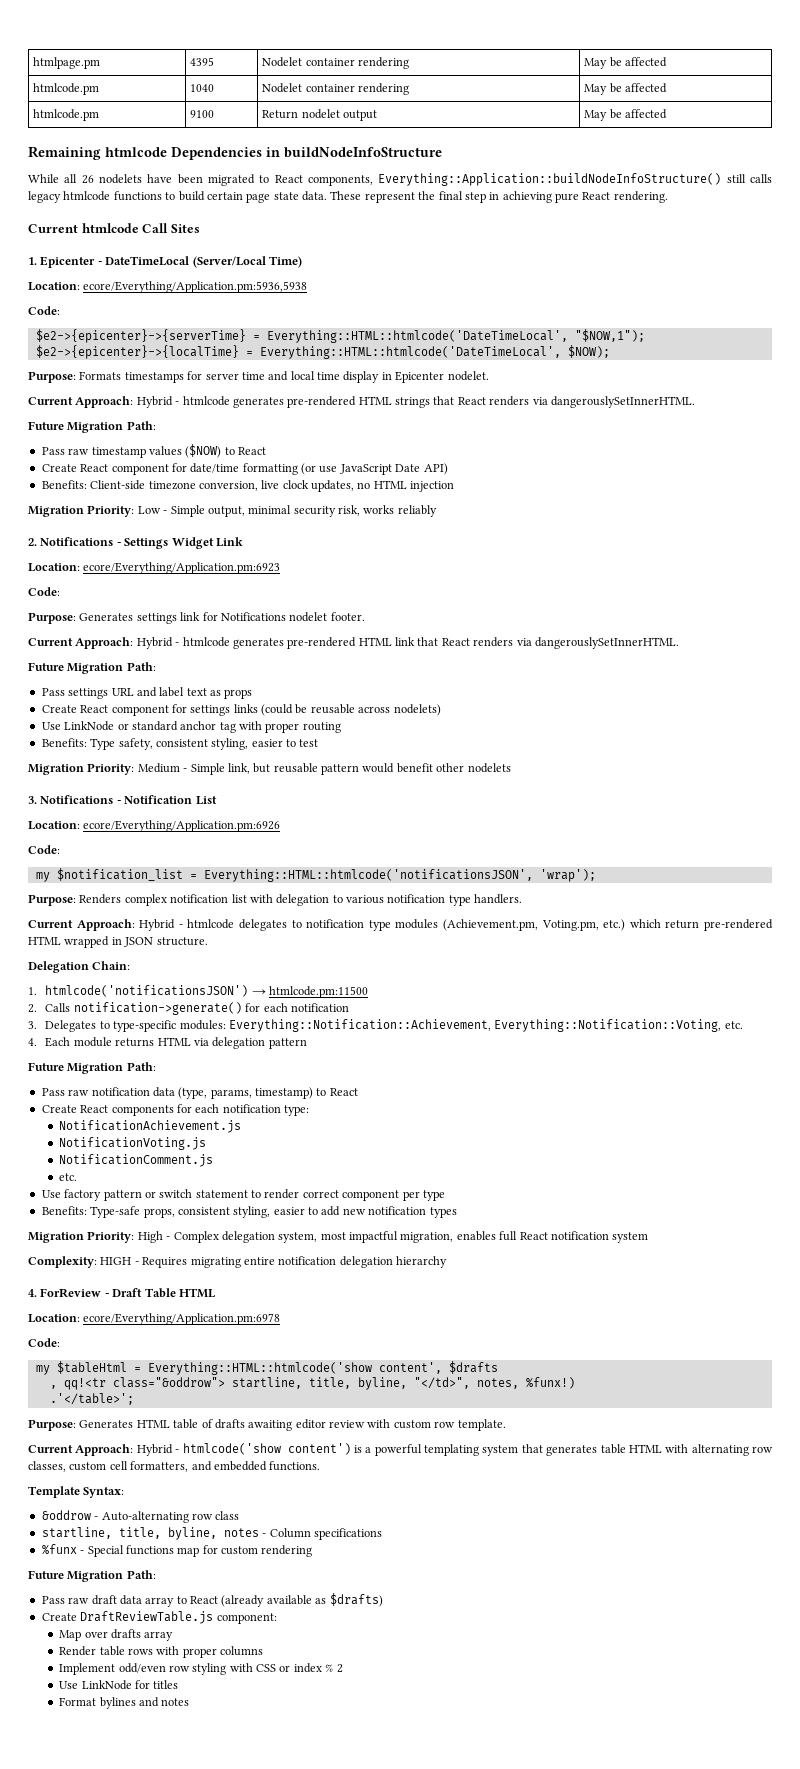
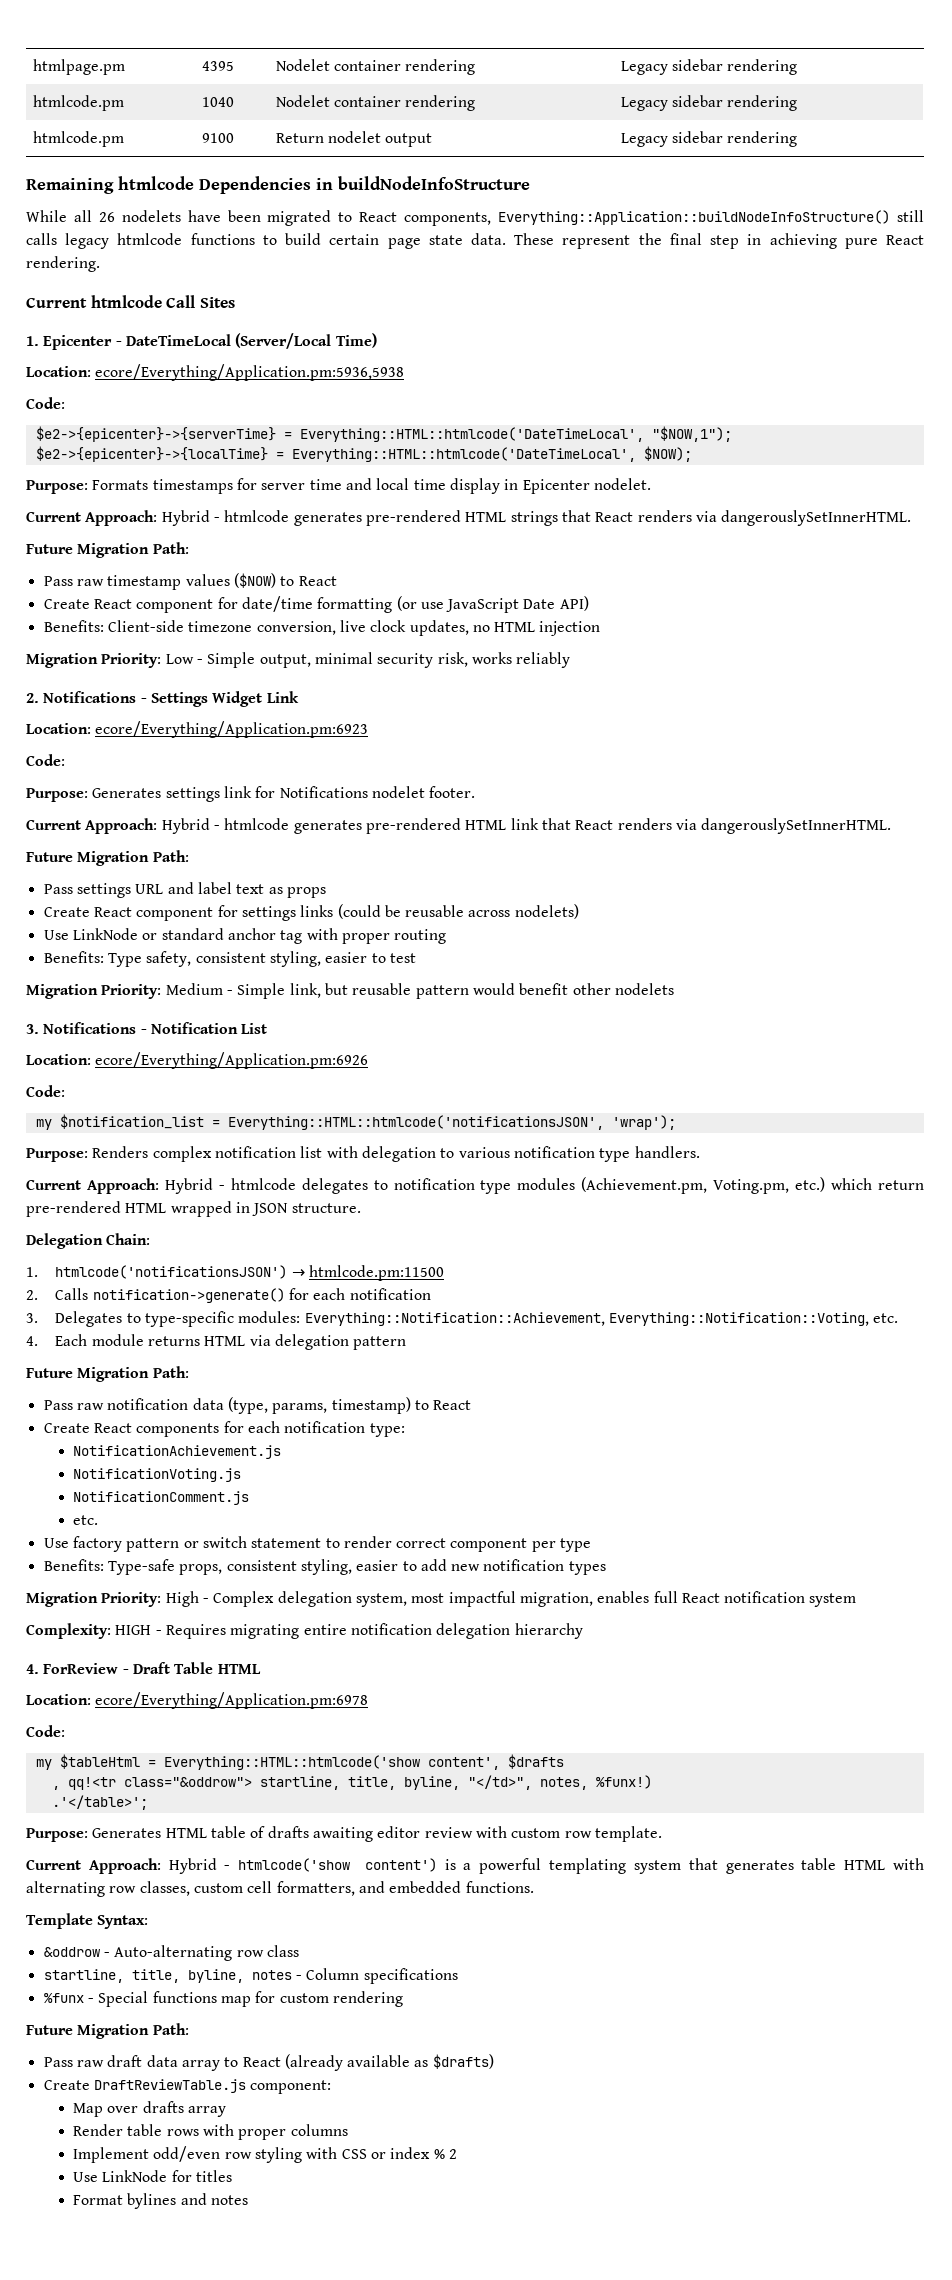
[584,57,668,69] May be affected -> [620,59,798,75] Legacy sidebar rendering
[584,83,668,95] May be affected -> [620,95,798,111] Legacy sidebar rendering
[584,109,668,121] May be affected -> [620,131,798,147] Legacy sidebar rendering

